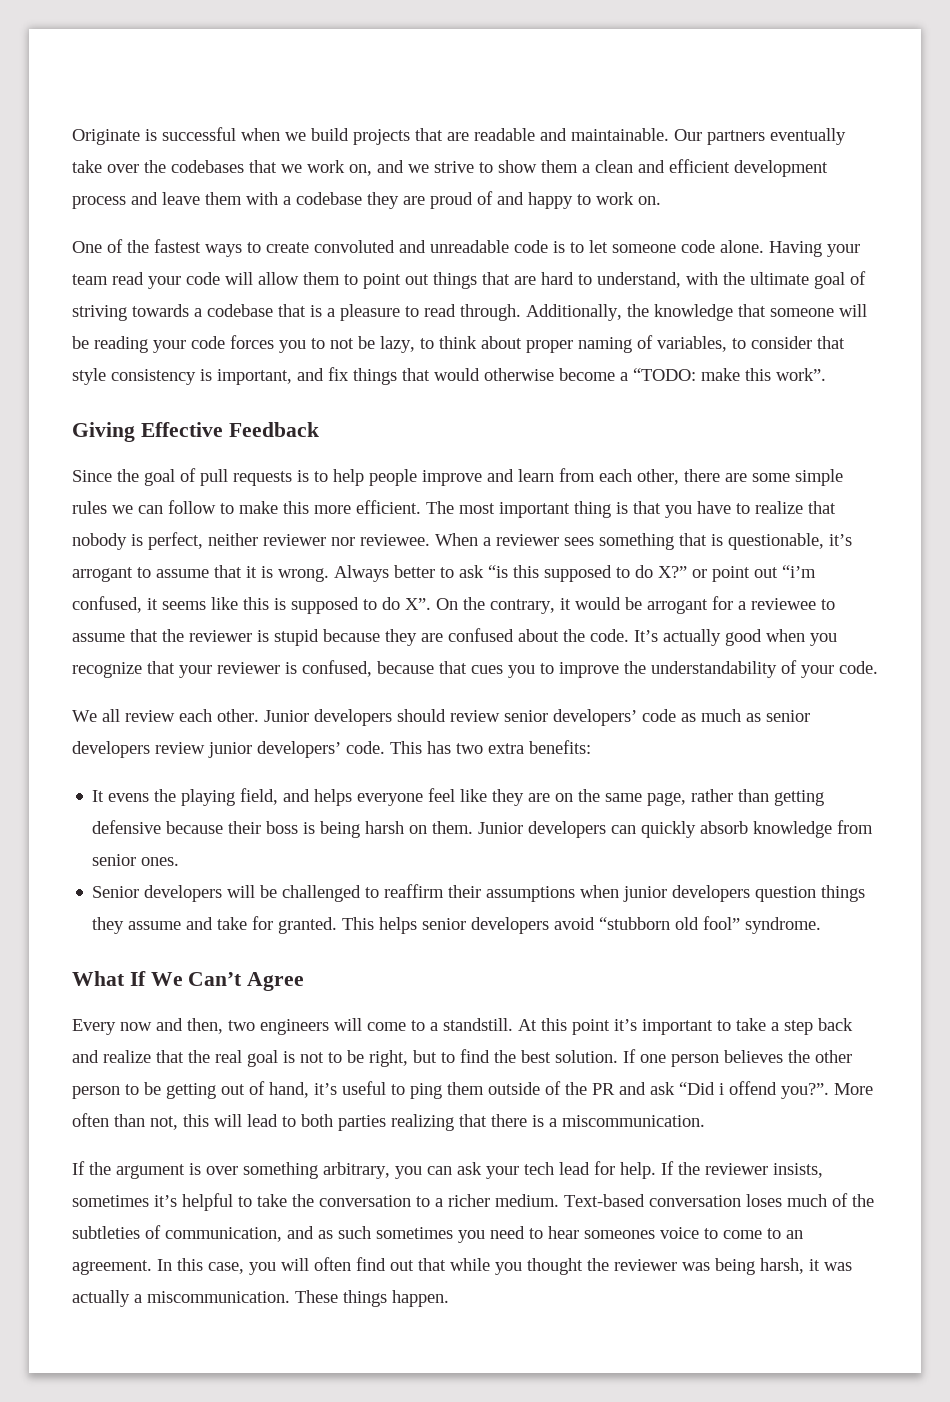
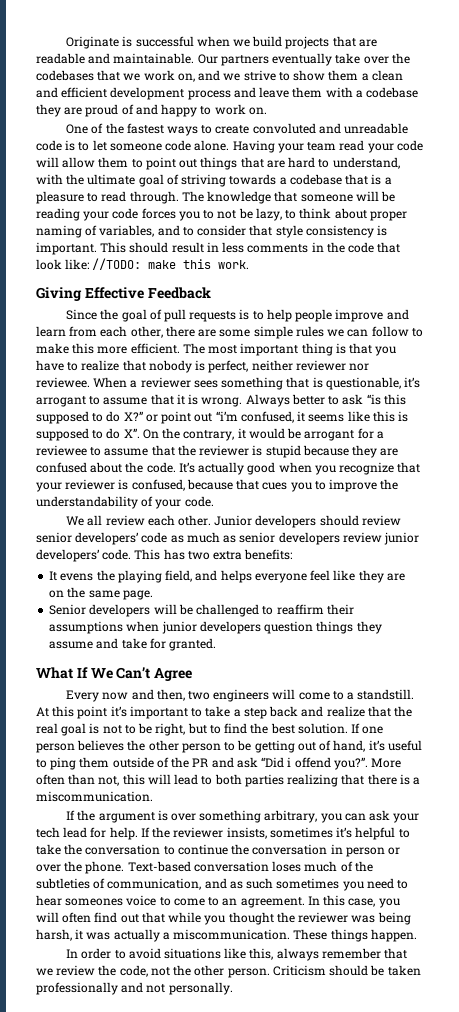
[526,304,649,321] Additionally, the -> [181,191,204,202] The
(727, 344) none -> [157,225,180,236] and
[217,367,826,385] important, and fix things that would otherwise become a “TODO: make this work”. -> [36,242,401,255] [36,258,250,270] important. This should result in less comments in the code that look like: //TODO: make this work.
[647,789,825,806] [92,820,874,838] [92,854,180,866] page, rather than getting defensive because their boss is being harsh on them. Junior developers can quickly absorb knowledge from senior ones. -> [122,590,153,600] page.
[342,916,822,934] This helps senior developers avoid “stubborn old fool” syndrome. -> (217, 644) none
[435,1194,559,1207] a richer medium. -> [177,844,401,857] [36,861,125,874] continue the conversation in person or over the phone.
(449, 1298) none -> [66,948,408,961] [36,965,421,978] [36,982,233,995] // In order to avoid situations like this, always remember that we review the code, not the other person. Criticism should be taken professionally and not personally.

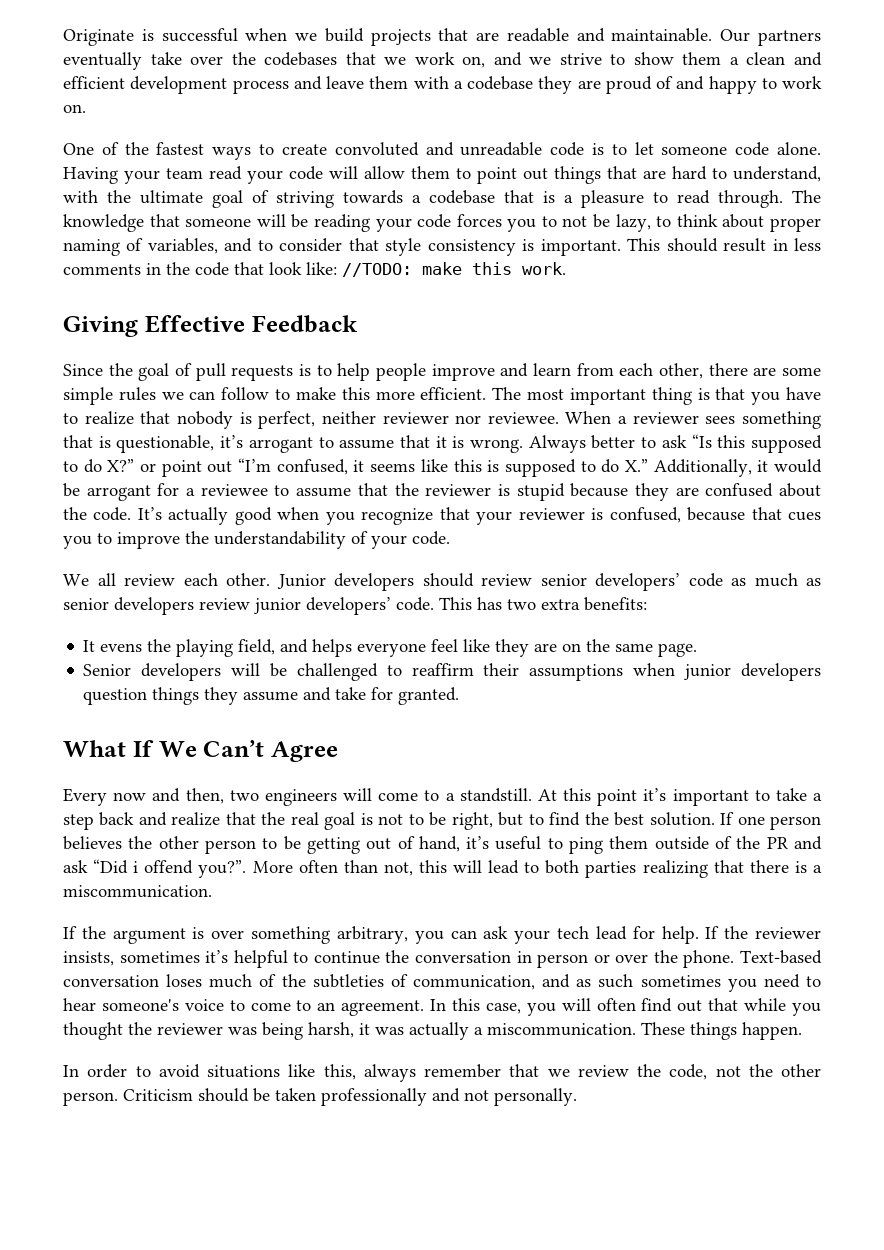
[366,394,381,405] “is -> [691,434,712,448] “Is
[215,411,238,421] “i’m -> [238,458,272,472] “I’m
[123,428,235,441] X”. On the contrary, -> [624,459,752,477] X.” Additionally,
[36,844,175,855] take the conversation to -> (309, 957) none
[65,898,124,906] someones -> [101,999,179,1011] someone's

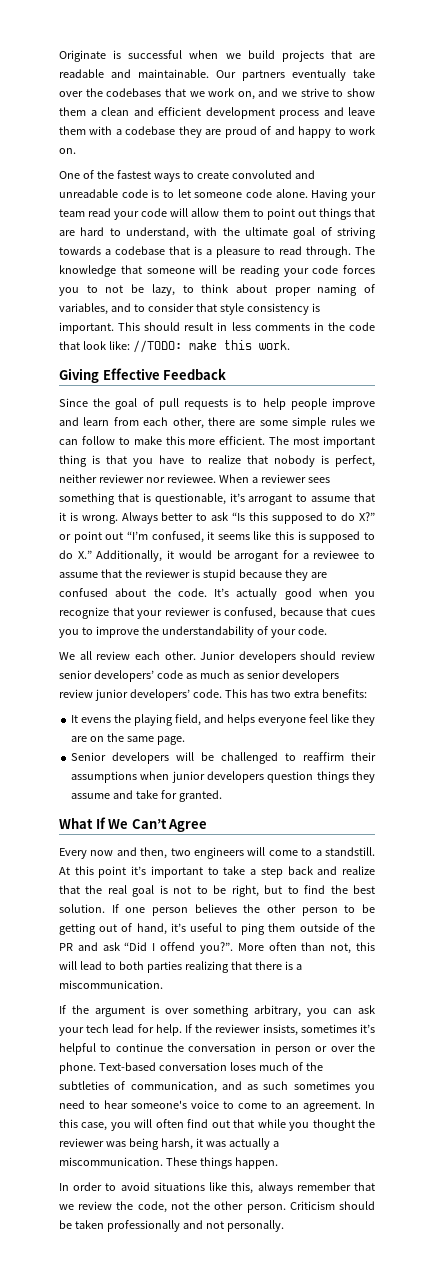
[133,861,139,873] i -> [152,943,156,951] I

